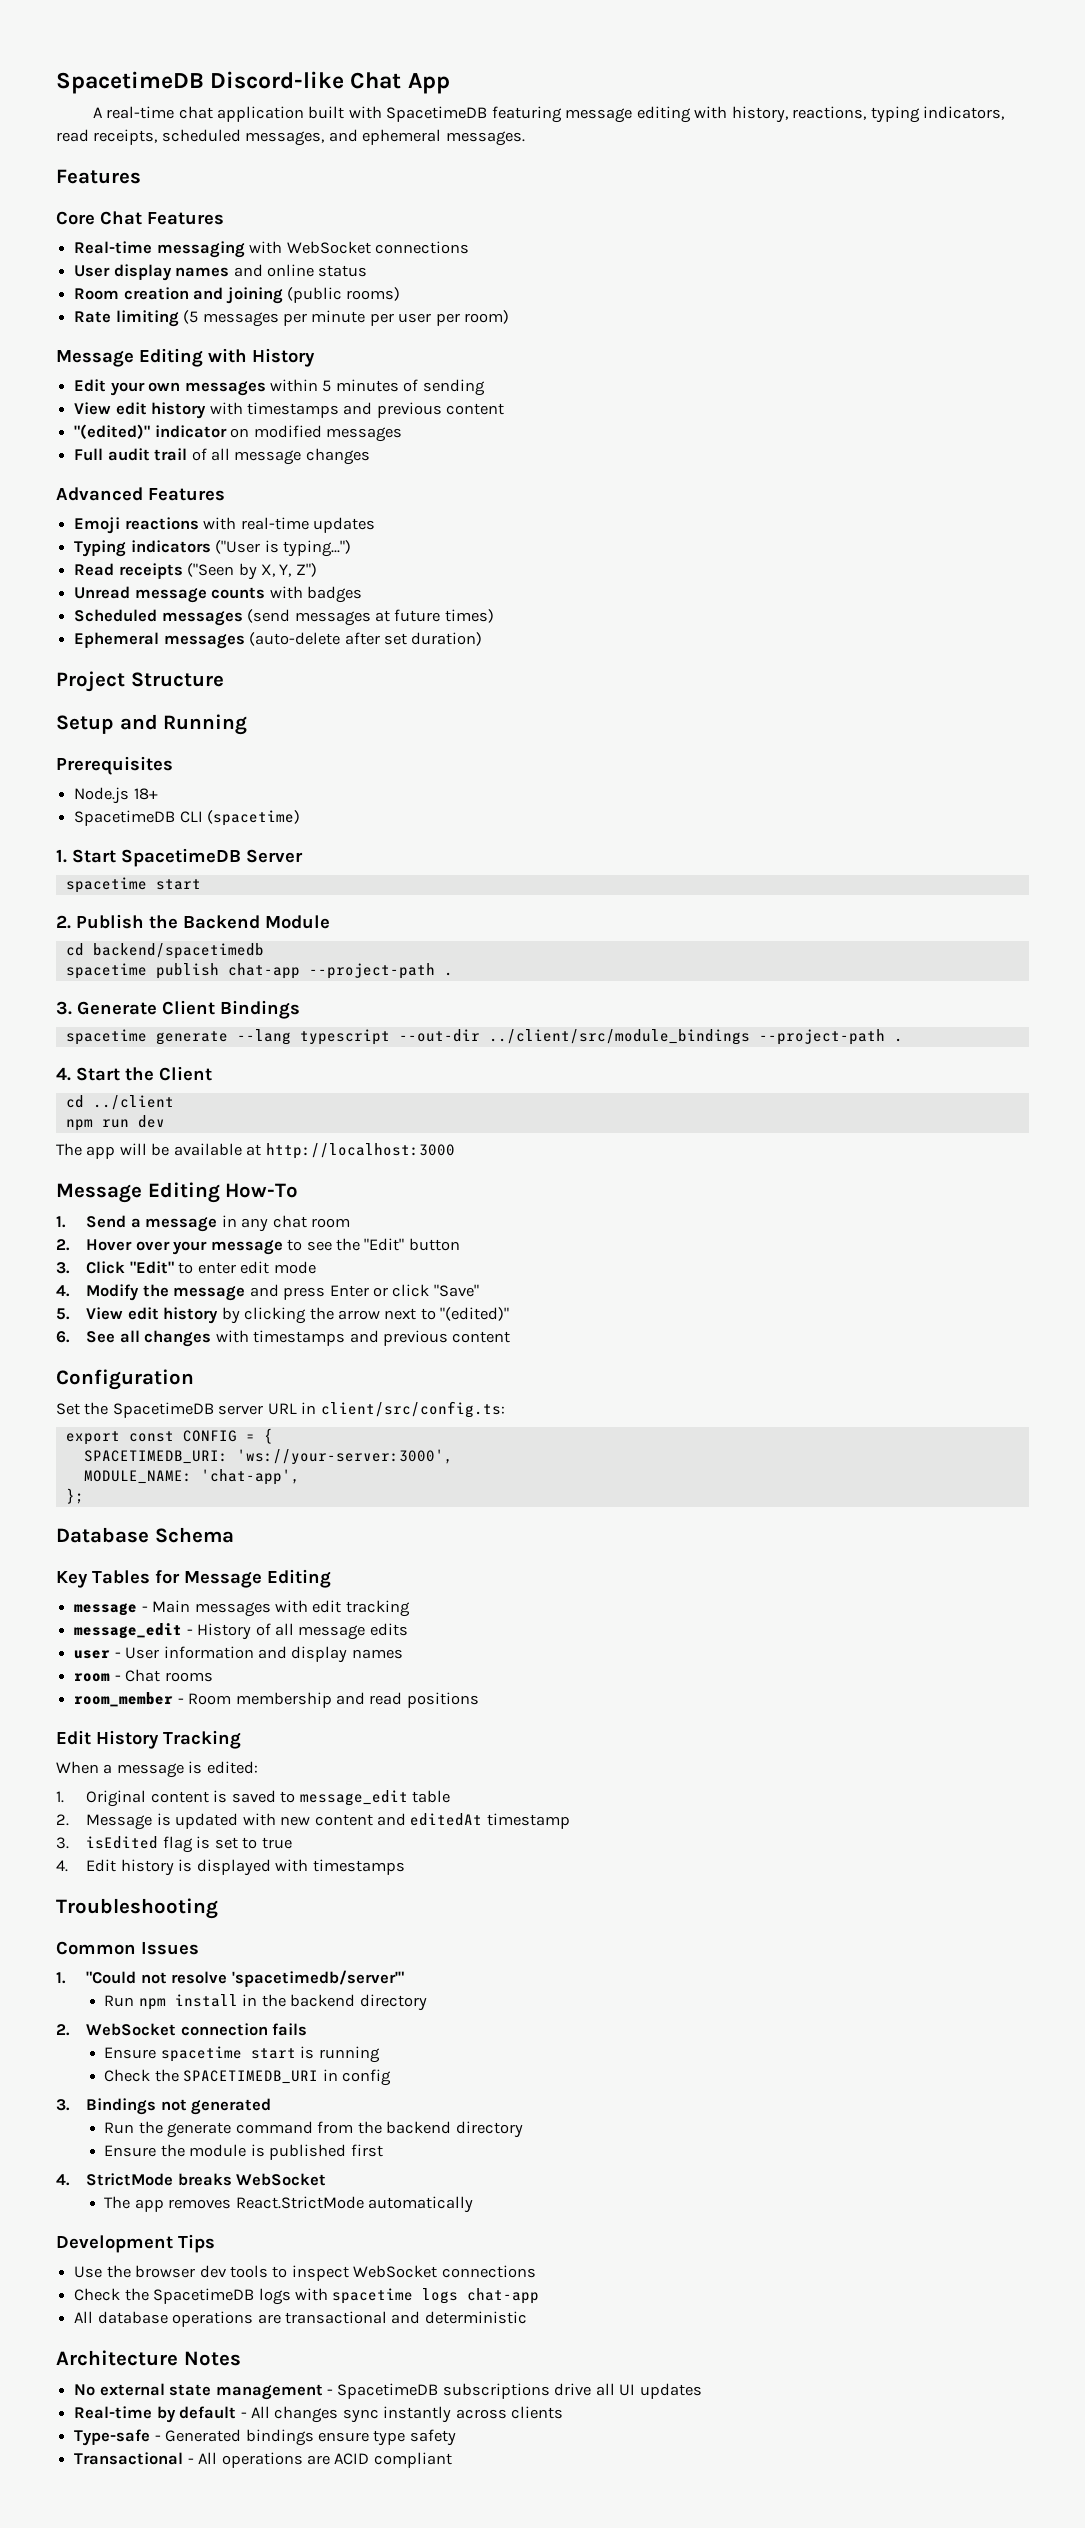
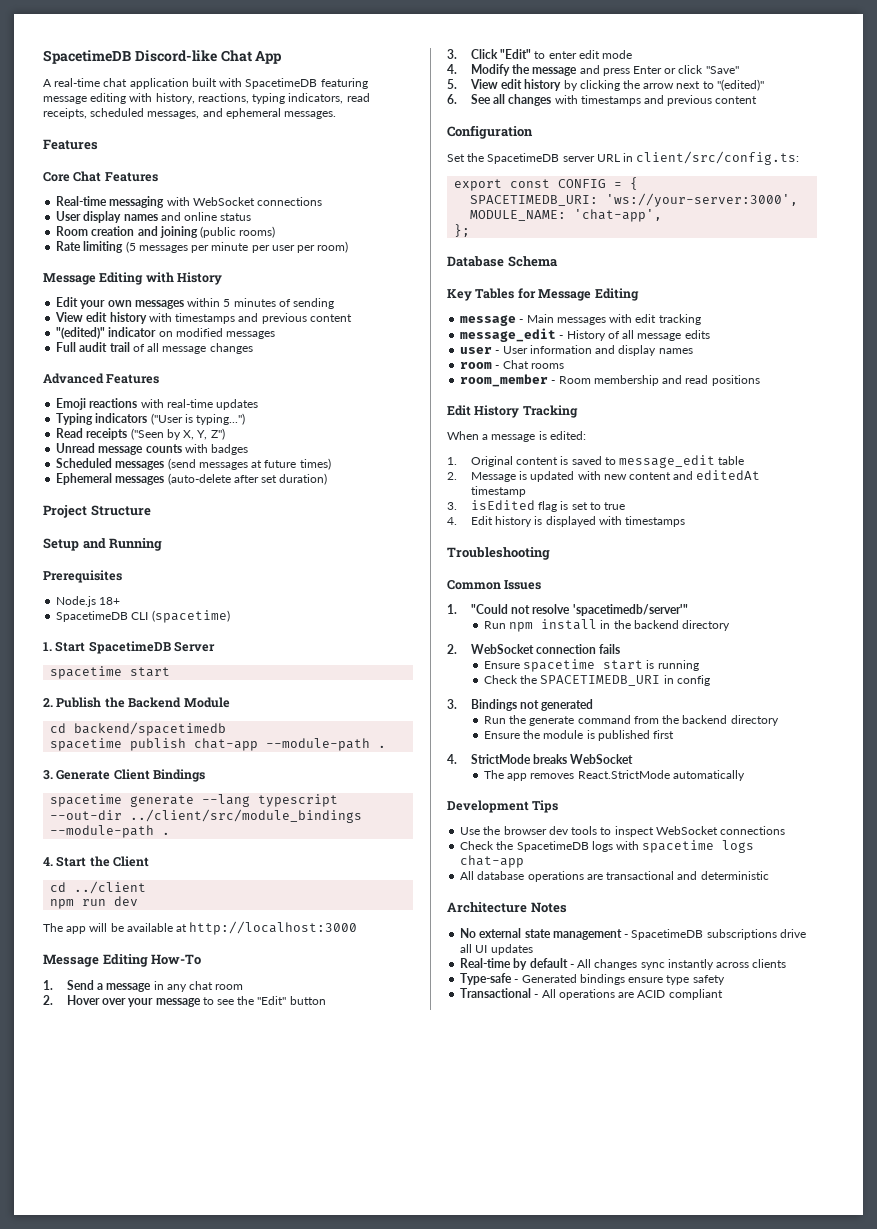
[308,963,435,979] --project-path -> [266,738,371,751] --module-path
[758,1029,885,1045] --project-path -> [50,825,155,838] --module-path

